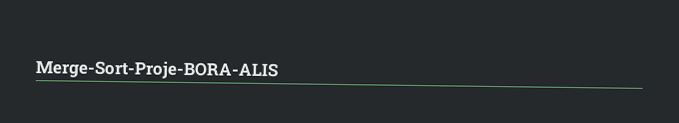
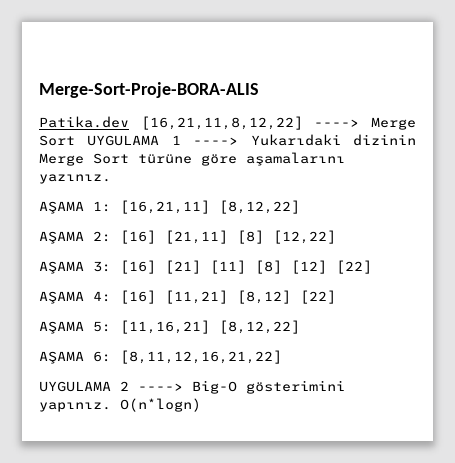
(278, 70) none -> [39,116,417,130] [39,134,416,146] [39,152,345,166] [39,174,111,184] [39,200,300,214] [39,230,336,244] [39,260,372,274] [39,290,336,304] [39,320,300,334] [39,350,282,364] [39,380,345,394] [39,398,201,412] // Patika.dev [16,21,11,8,12,22] ----> Merge Sort UYGULAMA 1 ----> Yukarıdaki dizinin Merge Sort türüne göre aşamalarını yazınız. // AŞAMA 1: [16,21,11] [8,12,22] // AŞAMA 2: [16] [21,11] [8] [12,22] // AŞAMA 3: [16] [21] [11] [8] [12] [22] // AŞAMA 4: [16] [11,21] [8,12] [22] // AŞAMA 5: [11,16,21] [8,12,22] // AŞAMA 6: [8,11,12,16,21,22] // UYGULAMA 2 ----> Big-O gösterimini yapınız. O(n*logn)

